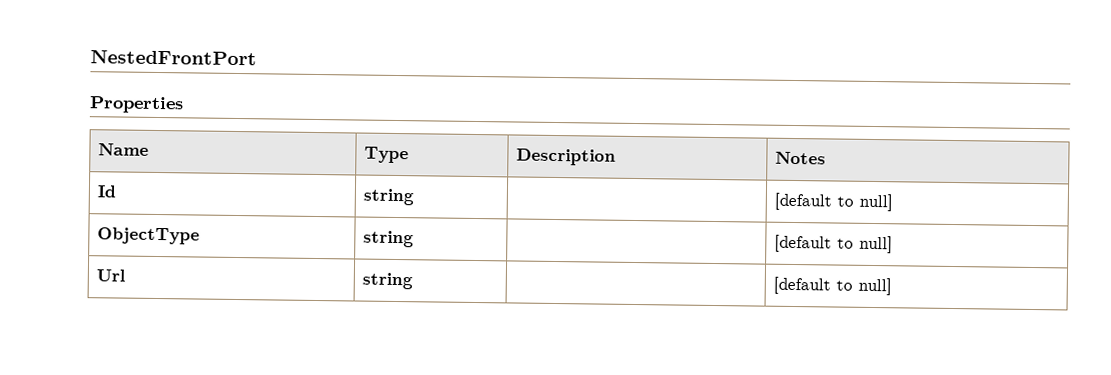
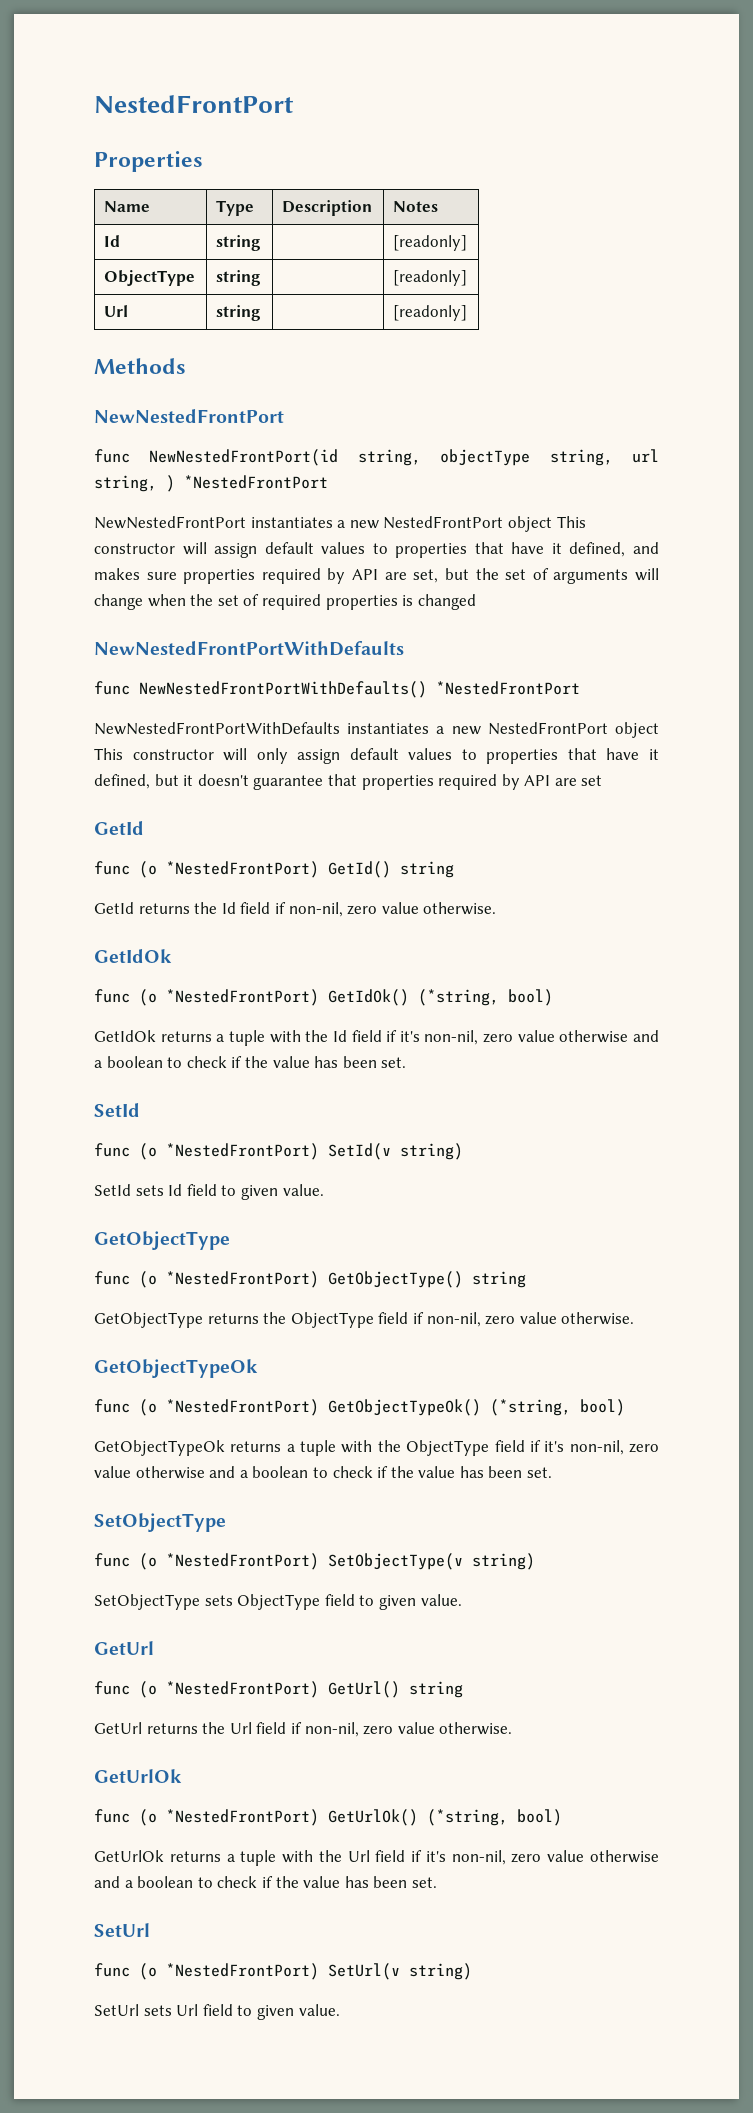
[773,192,893,212] [default to null] -> [393,235,468,251] [readonly]
[773,234,893,254] [default to null] -> [393,270,468,286] [readonly]
[772,276,892,296] [default to null] -> [393,305,468,321] [94,358,186,374] [94,409,284,423] [94,449,659,466] [94,475,328,492] [94,516,586,532] [94,542,659,558] [94,568,660,584] [94,594,476,610] [94,641,404,656] [94,681,580,698] [94,722,659,738] [94,748,659,764] [94,774,603,790] [94,821,144,835] [94,861,454,878] [94,902,497,917] [94,949,172,963] [94,989,553,1006] [94,1030,660,1046] [94,1056,407,1068] [94,1103,140,1117] [94,1143,463,1160] [94,1184,324,1200] [94,1231,230,1250] [94,1271,526,1288] [94,1312,635,1328] [94,1359,258,1378] [94,1399,625,1416] [94,1440,660,1456] [94,1466,553,1479] [94,1513,226,1532] [94,1553,535,1570] [94,1594,462,1610] [94,1641,154,1655] [94,1681,463,1698] [94,1722,513,1737] [94,1769,182,1783] [94,1809,562,1826] [94,1850,659,1866] [94,1876,437,1888] [94,1923,150,1937] [94,1963,472,1980] [94,2004,340,2020] [readonly] // Methods // NewNestedFrontPort // func NewNestedFrontPort(id string, objectType string, url string, ) *NestedFrontPort // NewNestedFrontPort instantiates a new NestedFrontPort object This constructor will assign default values to properties that have it defined, and makes sure properties required by API are set, but the set of arguments will change when the set of required properties is changed // NewNestedFrontPortWithDefaults // func NewNestedFrontPortWithDefaults() *NestedFrontPort // NewNestedFrontPortWithDefaults instantiates a new NestedFrontPort object This constructor will only assign default values to properties that have it defined, but it doesn't guarantee that properties required by API are set // GetId // func (o *NestedFrontPort) GetId() string // GetId returns the Id field if non-nil, zero value otherwise. // GetIdOk // func (o *NestedFrontPort) GetIdOk() (*string, bool) // GetIdOk returns a tuple with the Id field if it's non-nil, zero value otherwise and a boolean to check if the value has been set. // SetId // func (o *NestedFrontPort) SetId(v string) // SetId sets Id field to given value. // GetObjectType // func (o *NestedFrontPort) GetObjectType() string // GetObjectType returns the ObjectType field if non-nil, zero value otherwise. // GetObjectTypeOk // func (o *NestedFrontPort) GetObjectTypeOk() (*string, bool) // GetObjectTypeOk returns a tuple with the ObjectType field if it's non-nil, zero value otherwise and a boolean to check if the value has been set. // SetObjectType // func (o *NestedFrontPort) SetObjectType(v string) // SetObjectType sets ObjectType field to given value. // GetUrl // func (o *NestedFrontPort) GetUrl() string // GetUrl returns the Url field if non-nil, zero value otherwise. // GetUrlOk // func (o *NestedFrontPort) GetUrlOk() (*string, bool) // GetUrlOk returns a tuple with the Url field if it's non-nil, zero value otherwise and a boolean to check if the value has been set. // SetUrl // func (o *NestedFrontPort) SetUrl(v string) // SetUrl sets Url field to given value.

